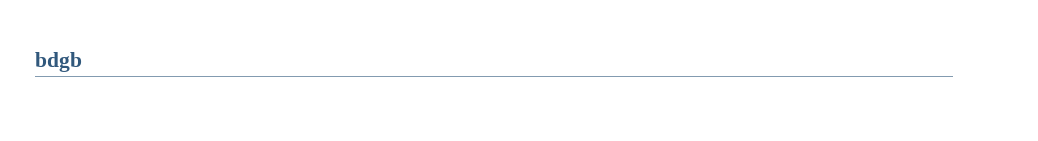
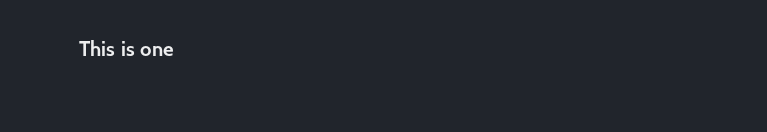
[35,52,82,72] bdgb -> [79,40,175,56] This is one

